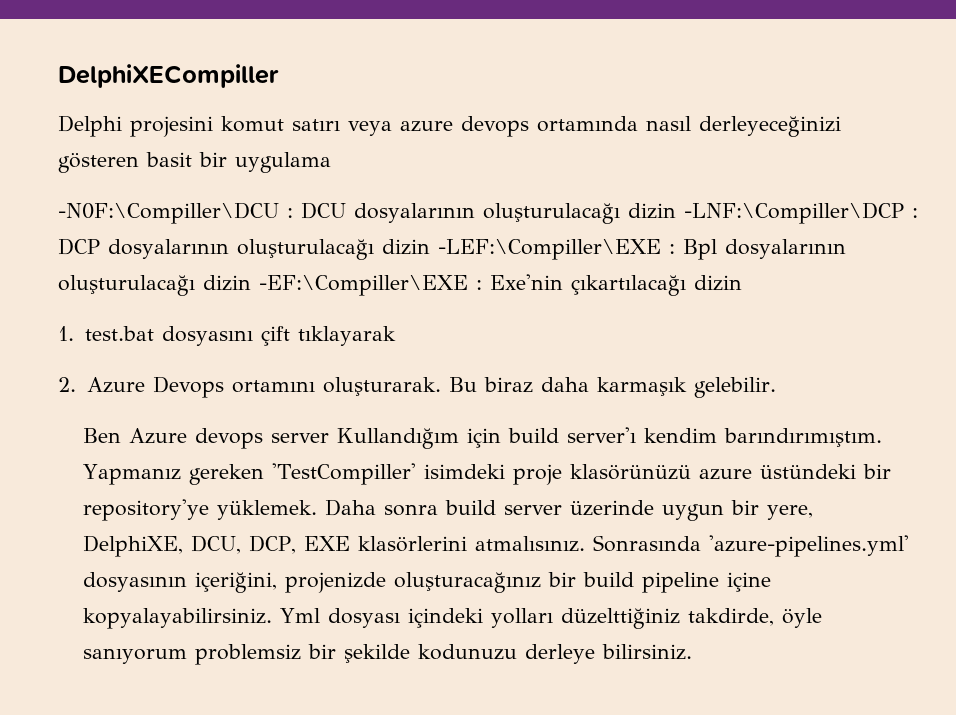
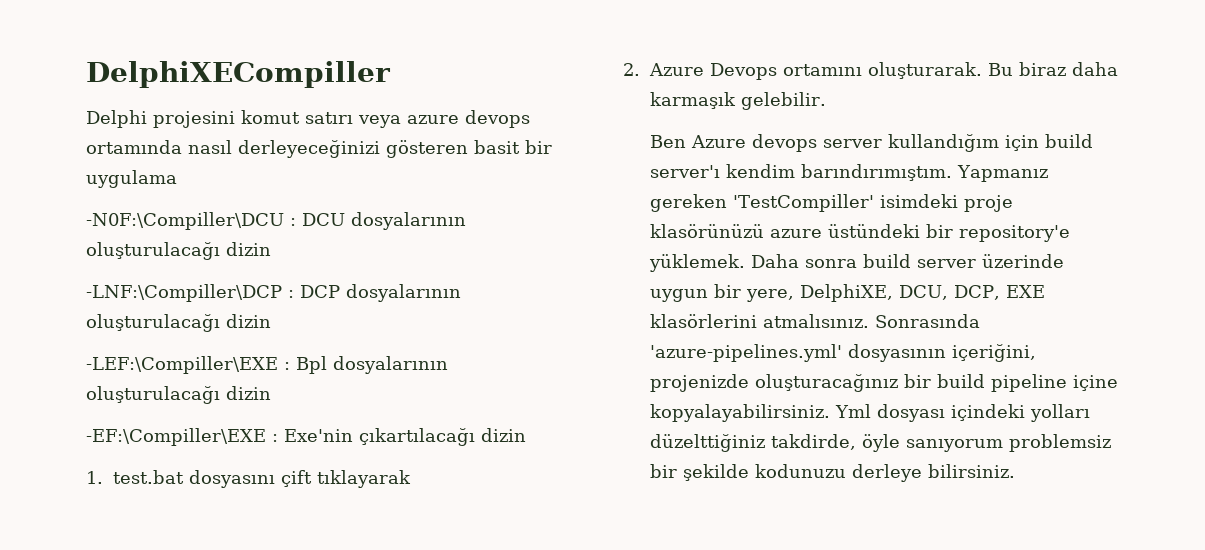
(676, 211) none -> (271, 249) //
(430, 247) none -> (271, 321) //
(251, 283) none -> (271, 393) //
[337,428,460,449] Kullandığım -> [888,134,1000,152] kullandığım
[83,499,210,521] repository'ye -> [959,225,1071,242] repository'e

